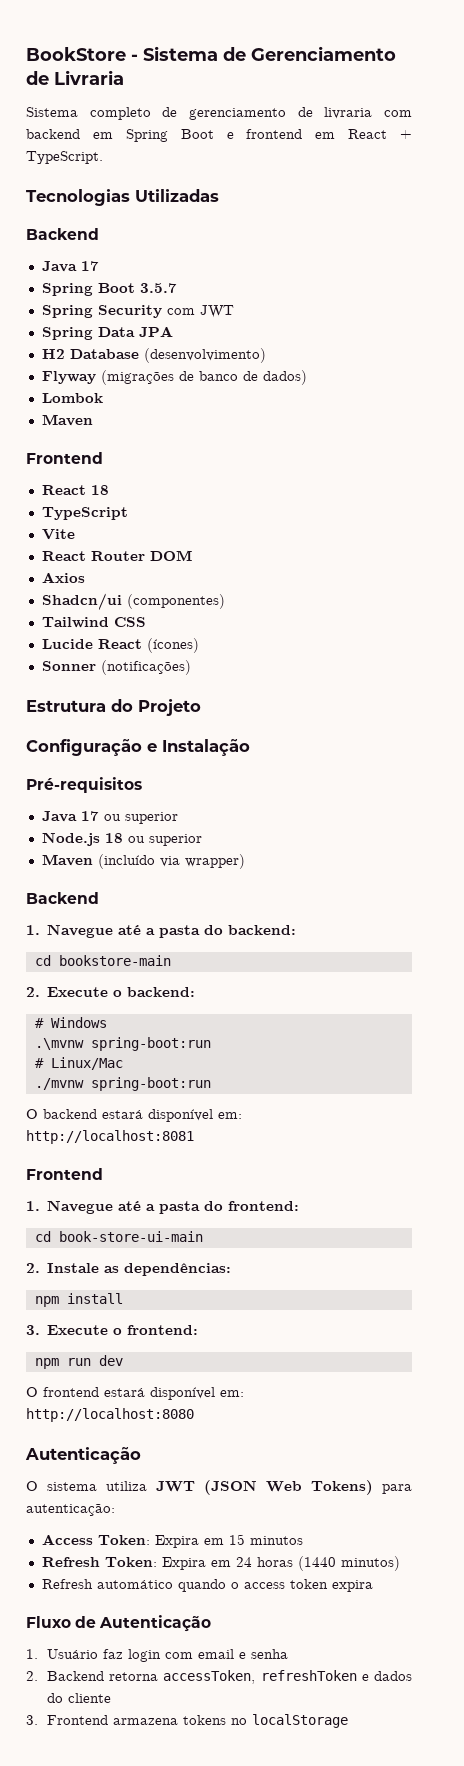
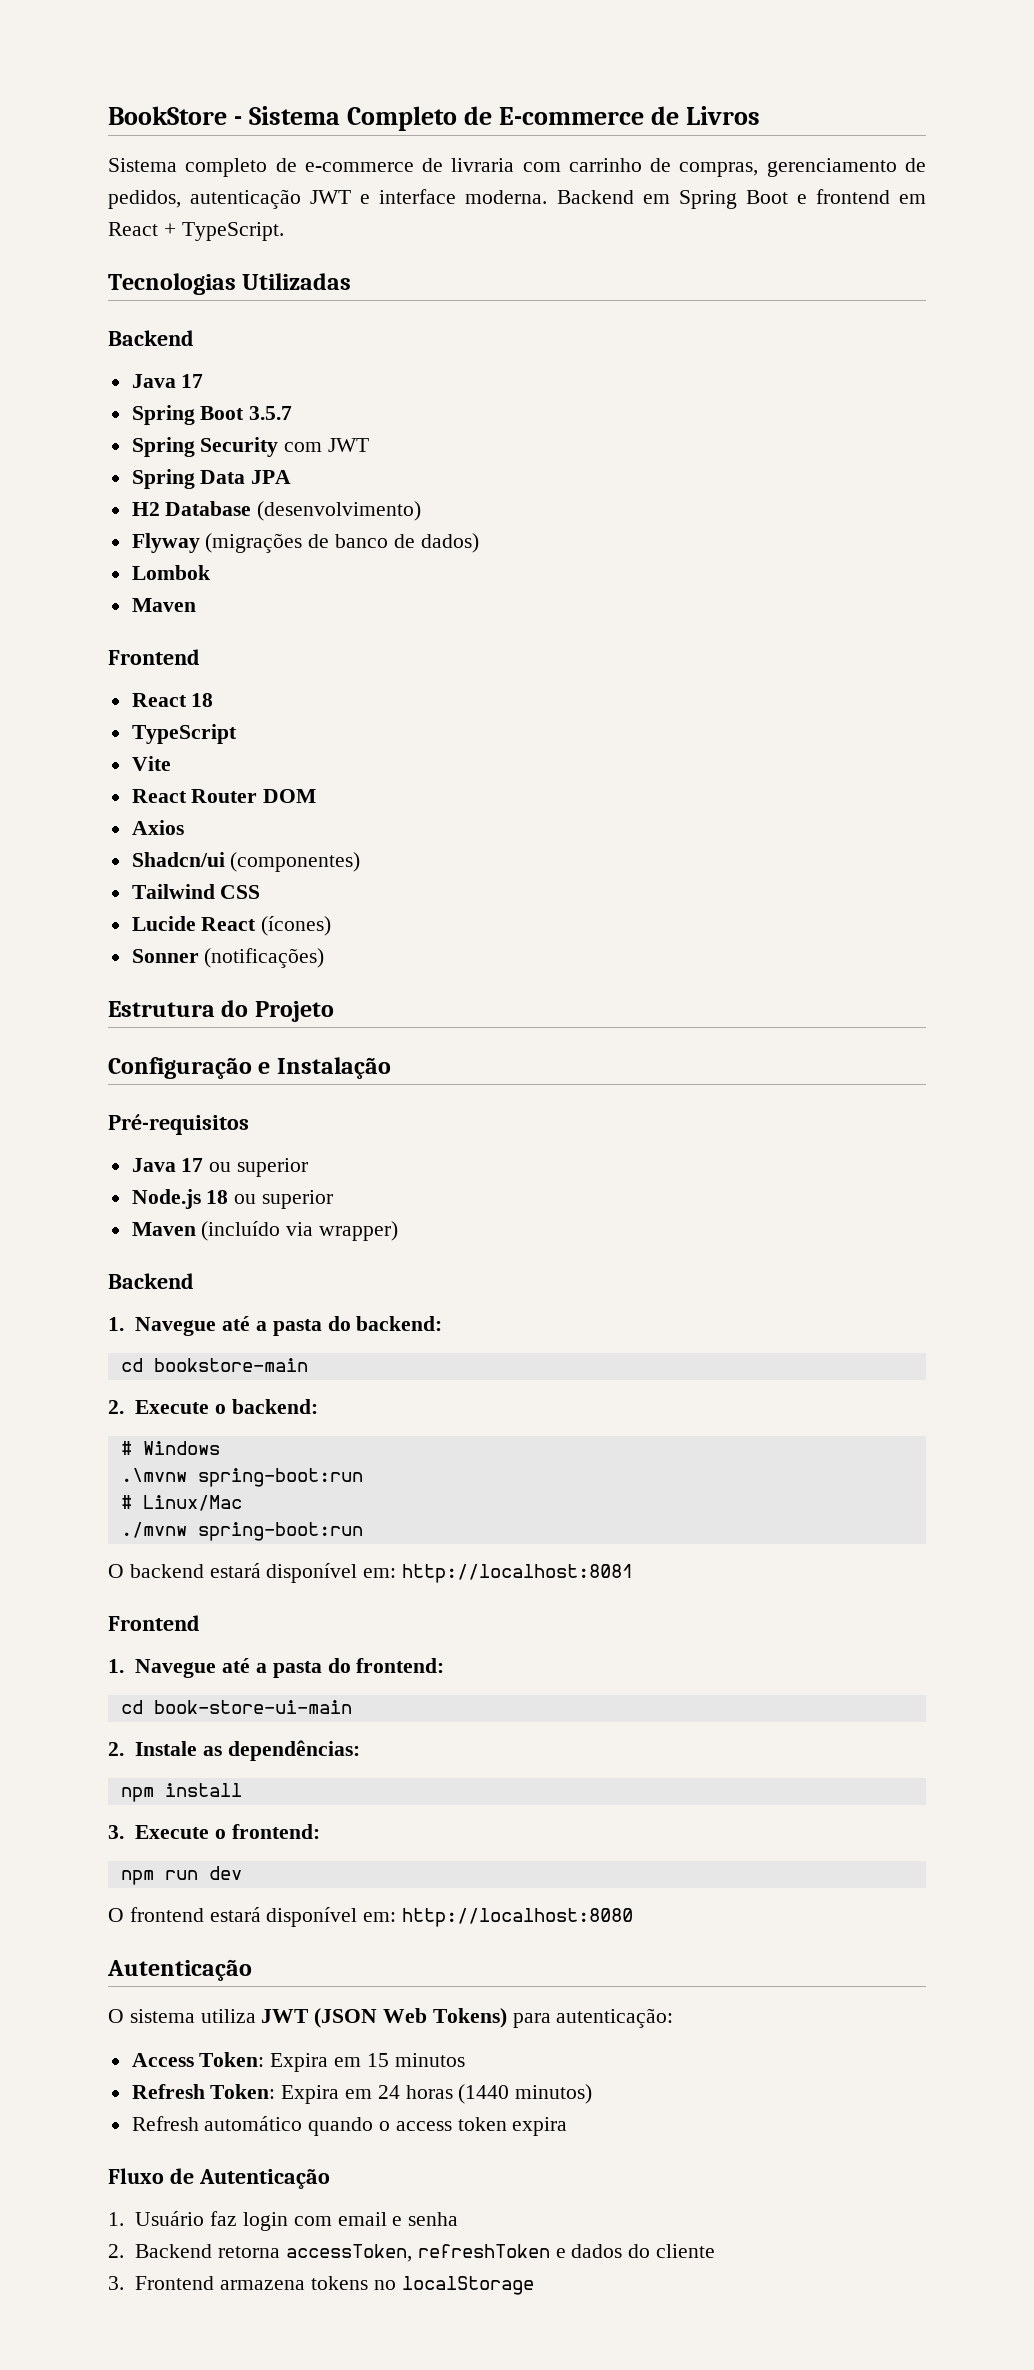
[223,46,396,61] [26,70,124,85] de Gerenciamento de Livraria -> [347,106,761,131] Completo de E-commerce de Livros
[189,108,286,120] gerenciamento -> [304,162,414,172] e-commerce
[26,129,80,139] backend -> [568,158,926,177] [108,189,634,209] carrinho de compras, gerenciamento de pedidos, autenticação JWT e interface moderna. Backend

